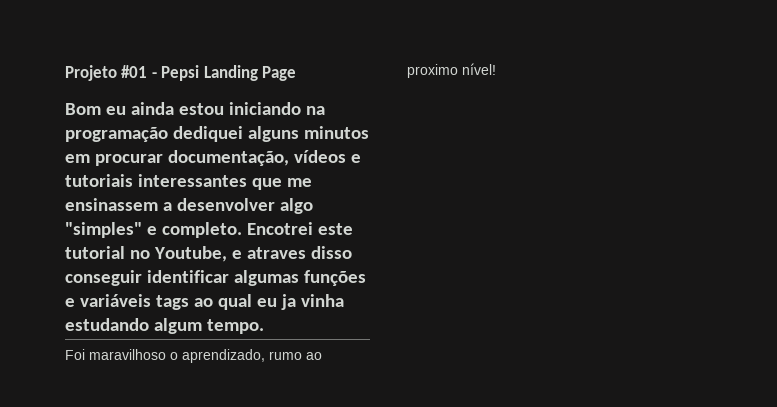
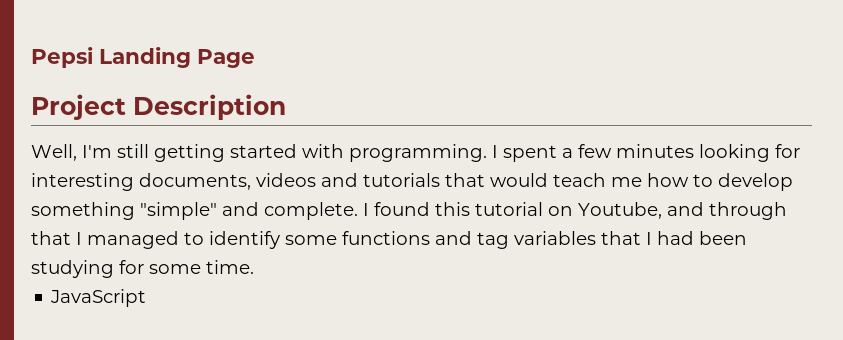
[65,65,157,81] Projeto #01 - -> (31, 57) none
[65,102,325,115] [65,126,369,142] [65,150,361,166] [65,174,312,190] [65,198,313,214] [65,222,353,238] [65,246,352,262] [65,270,366,286] [65,294,344,310] [65,318,264,334] [65,349,322,363] [407,63,496,78] Bom eu ainda estou iniciando na programação dediquei alguns minutos em procurar documentação, vídeos e tutoriais interessantes que me ensinassem a desenvolver algo "simples" e completo. Encotrei este tutorial no Youtube, e atraves disso conseguir identificar algumas funções e variáveis tags ao qual eu ja vinha estudando algum tempo. // Foi maravilhoso o aprendizado, rumo ao proximo nível! -> [31,94,286,120] [31,144,800,162] [31,173,793,191] [31,202,787,220] [31,231,747,249] [31,260,254,278] [50,289,147,307] Project Description // Well, I'm still getting started with programming. I spent a few minutes looking for interesting documents, videos and tutorials that would teach me how to develop something "simple" and complete. I found this tutorial on Youtube, and through that I managed to identify some functions and tag variables that I had been studying for some time. // JavaScript

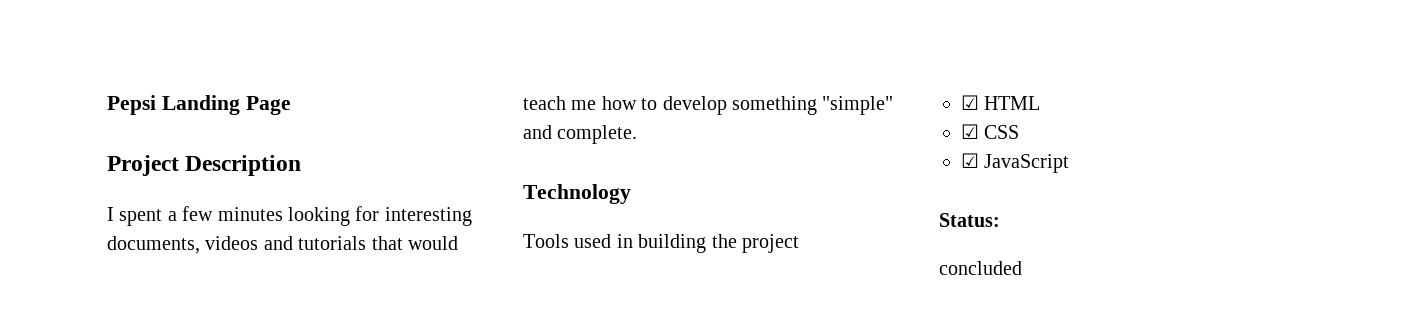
[31,144,487,162] Well, I'm still getting started with programming. -> (302, 165) none
[363,202,787,220] [31,231,747,249] [31,260,254,278] I found this tutorial on Youtube, and through that I managed to identify some functions and tag variables that I had been studying for some time. // -> [523,184,631,204] [523,234,799,253] [961,95,1041,110] [961,124,1020,139] [961,153,979,168] // Technology // Tools used in building the project // ☑ HTML // ☑ CSS // ☑
(147, 298) none -> [939,213,1000,227] [939,261,1022,275] // Status: // concluded

